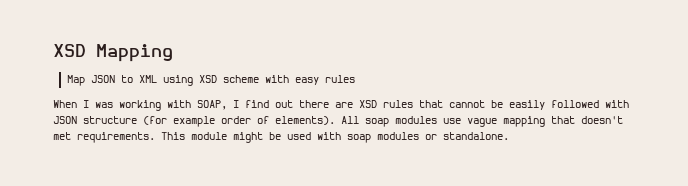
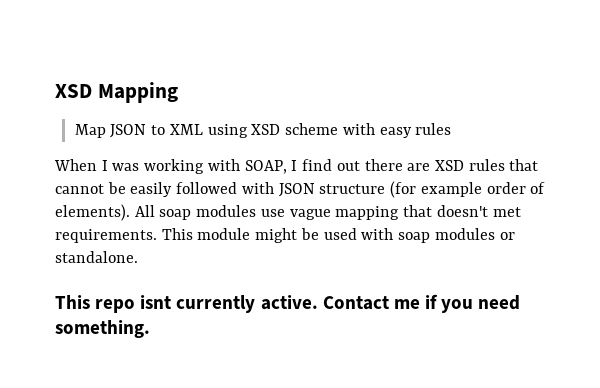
(509, 136) none -> [55,294,521,313] [55,320,150,338] // This repo isnt currently active. Contact me if you need something.

